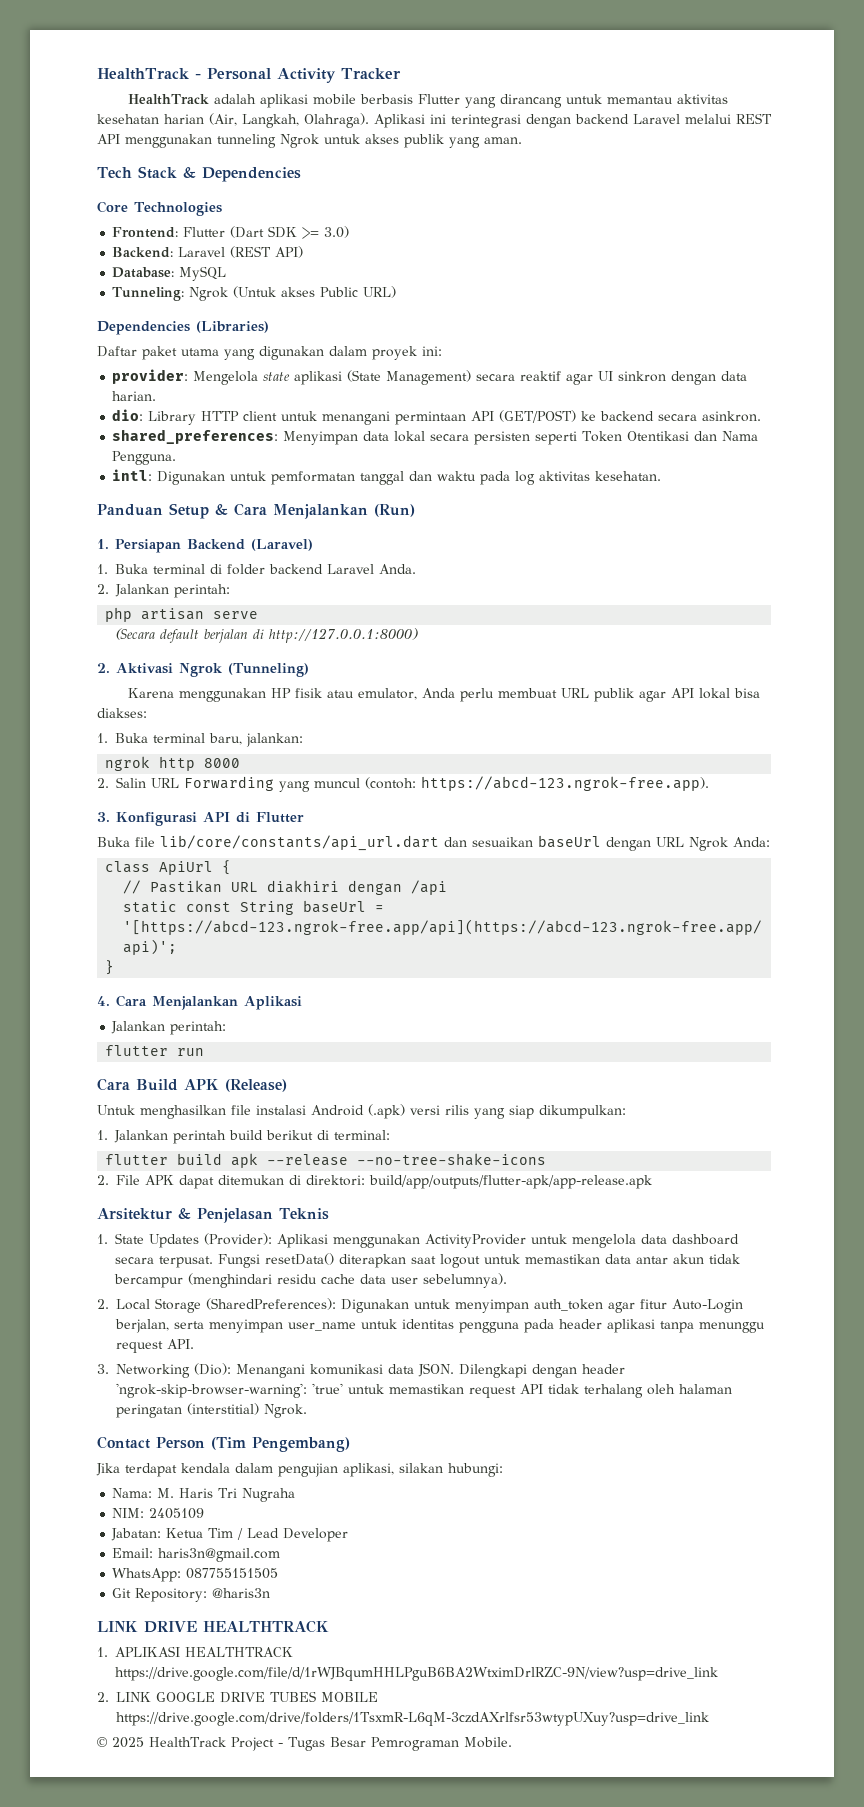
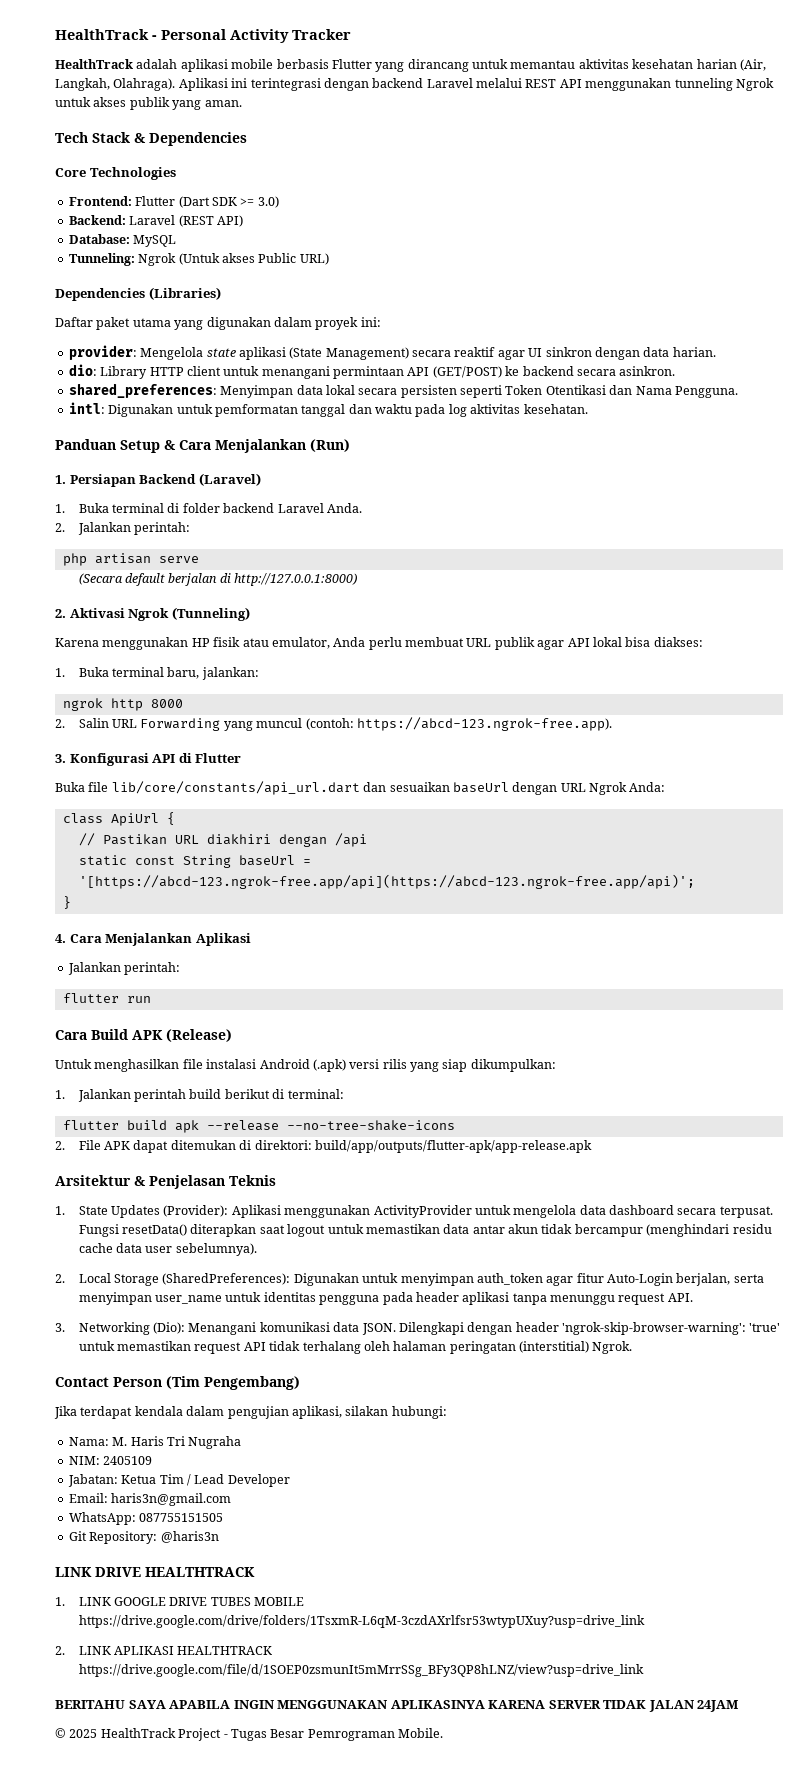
[115,1646,294,1657] [115,1667,719,1681] [97,1692,109,1702] APLIKASI HEALTHTRACK https://drive.google.com/file/d/1rWJBqumHHLPguB6BA2WtximDrlRZC-9N/view?usp=drive_link // 2. -> (65, 1601) none
(709, 1719) none -> [55,1646,273,1655] [78,1664,644,1677] [55,1700,740,1712] // 2. LINK APLIKASI HEALTHTRACK https://drive.google.com/file/d/1SOEP0zsmunIt5mMrrSSg_BFy3QP8hLNZ/view?usp=drive_link // BERITAHU SAYA APABILA INGIN MENGGUNAKAN APLIKASINYA KARENA SERVER TIDAK JALAN 24JAM

